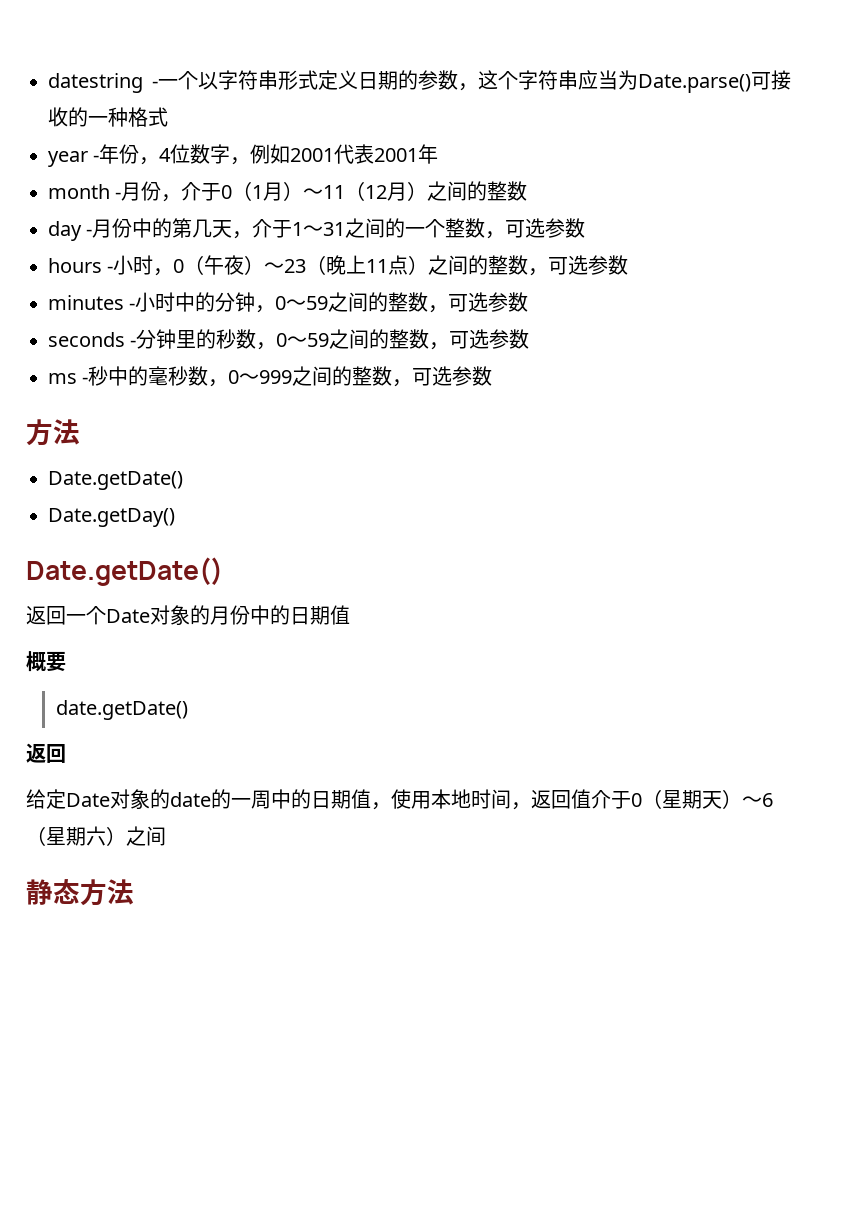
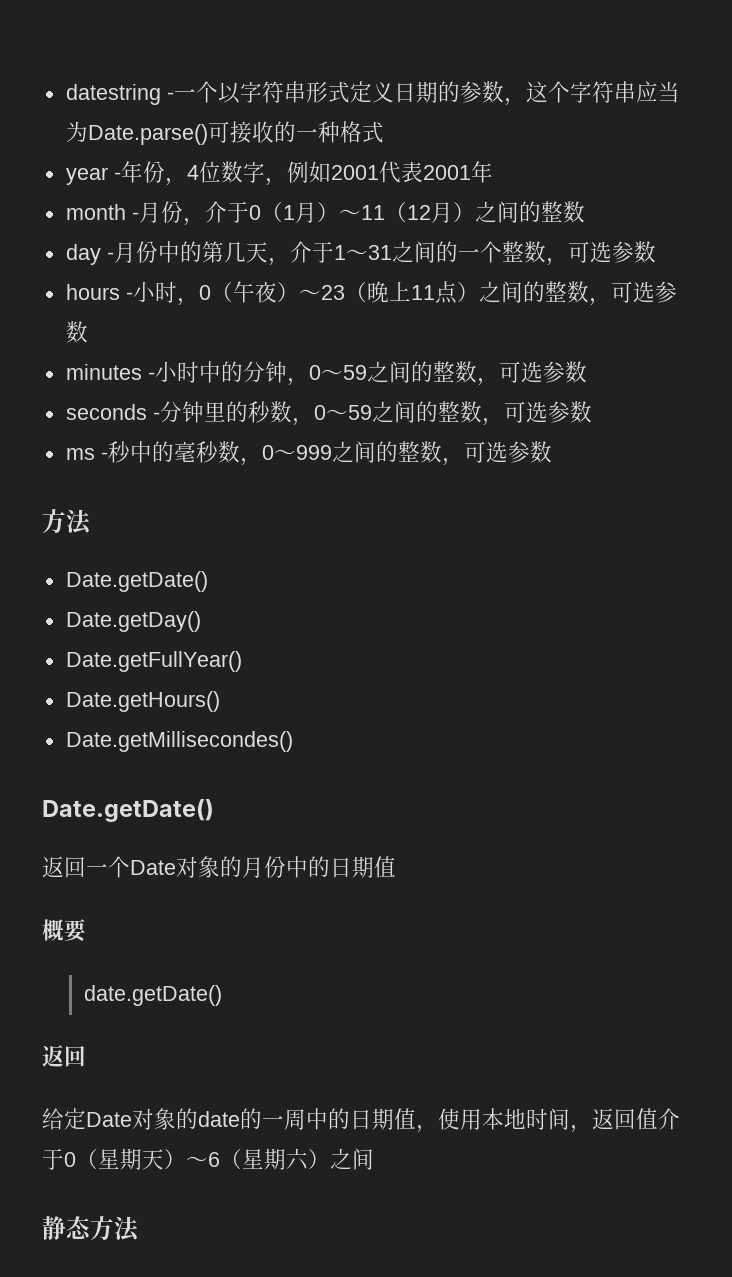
(175, 517) none -> [65,651,242,672] [65,691,220,712] [65,731,293,752] // Date.getFullYear() // Date.getHours() // Date.getMillisecondes()

